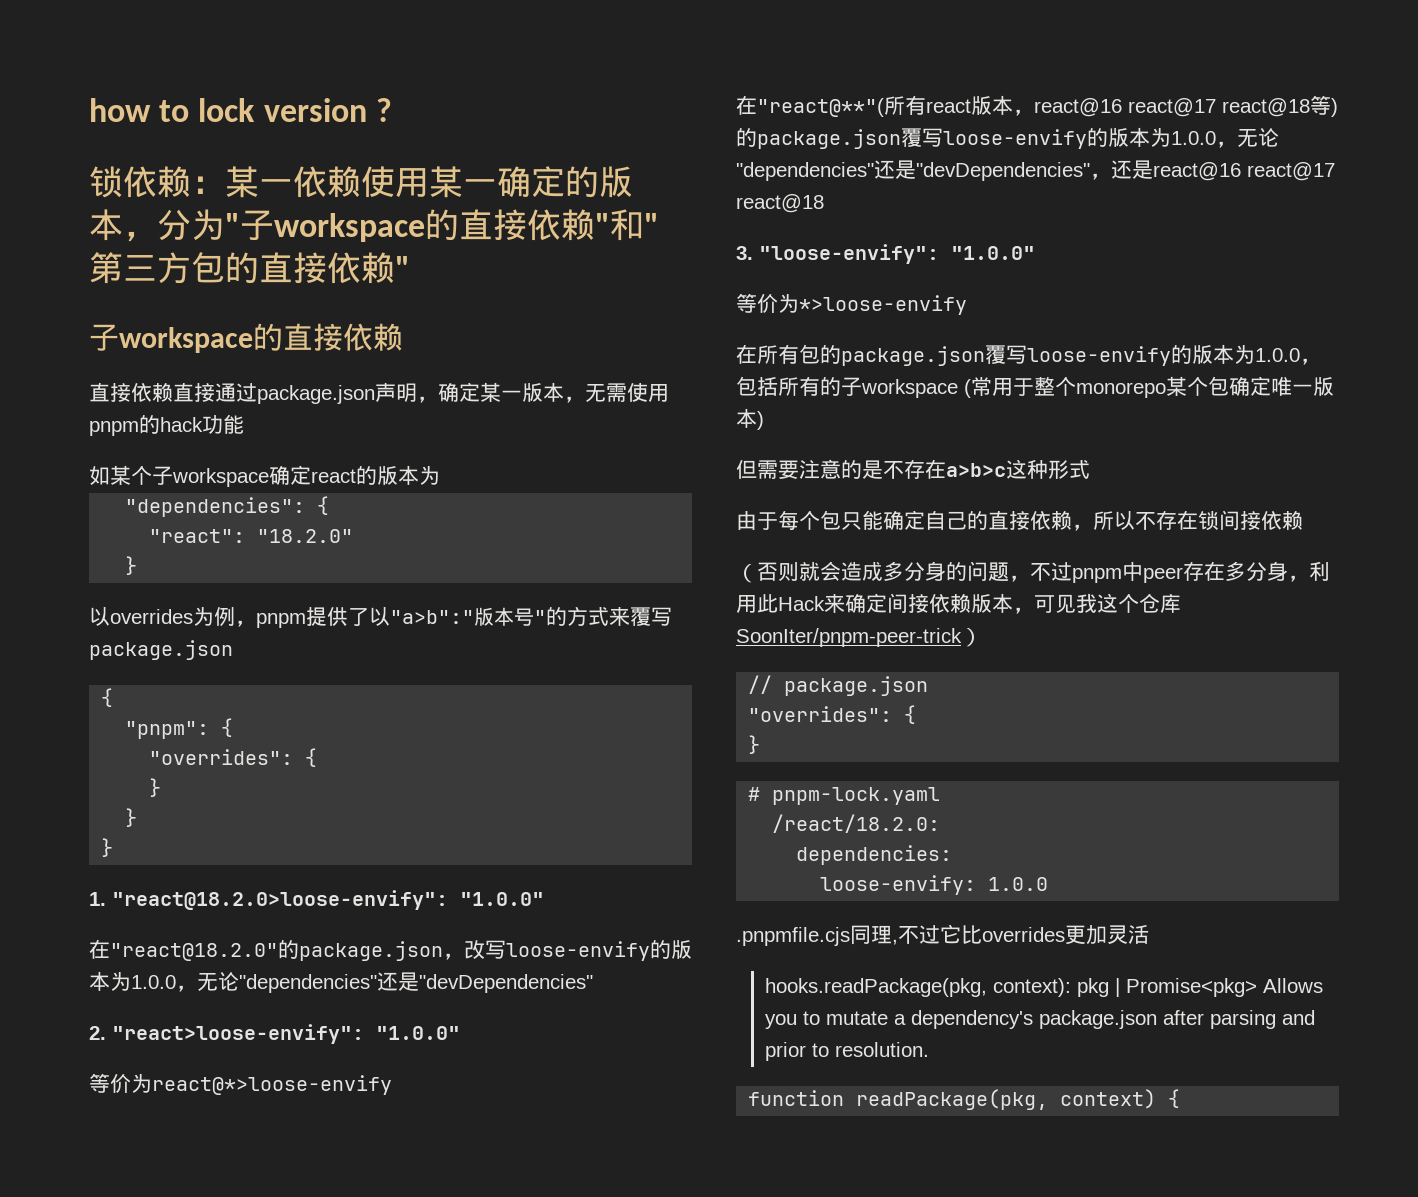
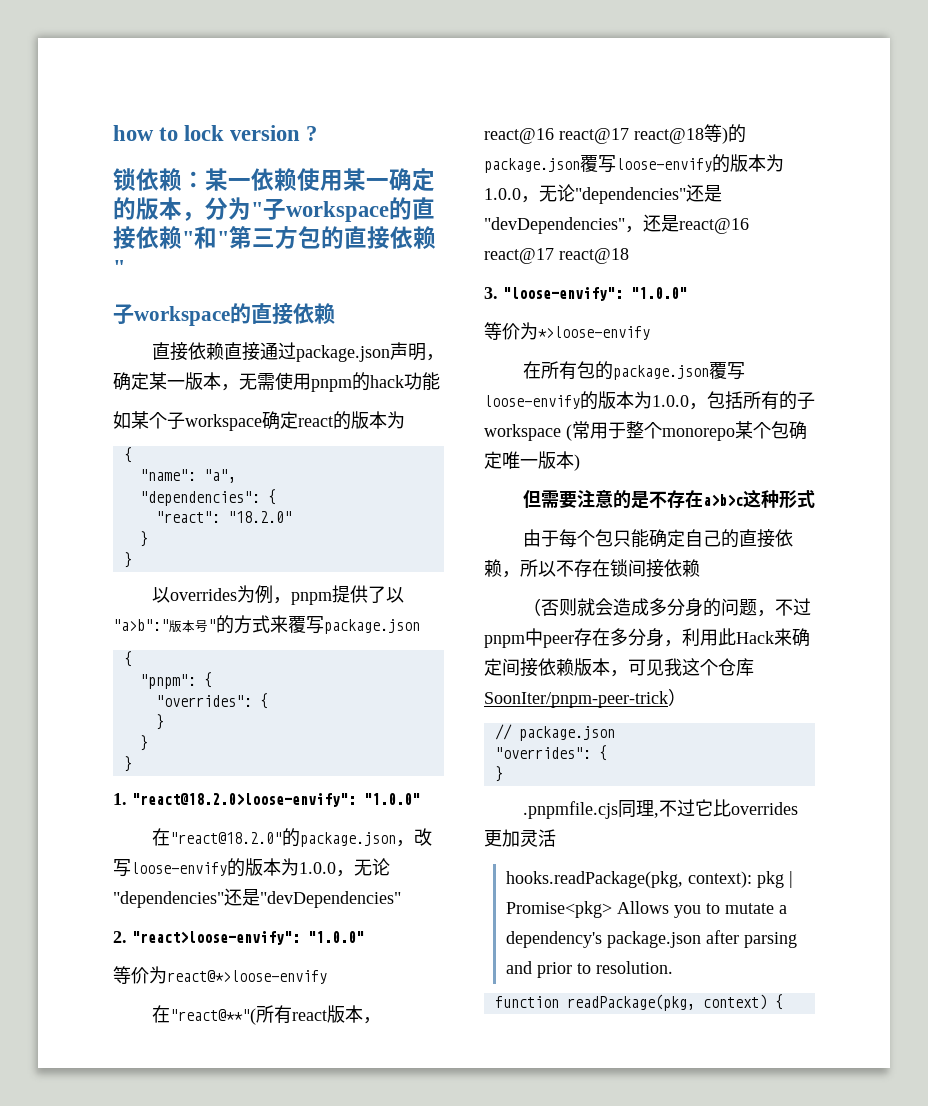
(440, 475) none -> [123,447,132,463] [139,469,236,483] // { // "name": "a",
(138, 565) none -> [123,552,132,568] // }
[748,787,941,805] [772,814,941,833] [796,845,953,865] [820,875,1049,895] // # pnpm-lock.yaml // /react/18.2.0: // dependencies: // loose-envify: 1.0.0 -> (503, 774) none

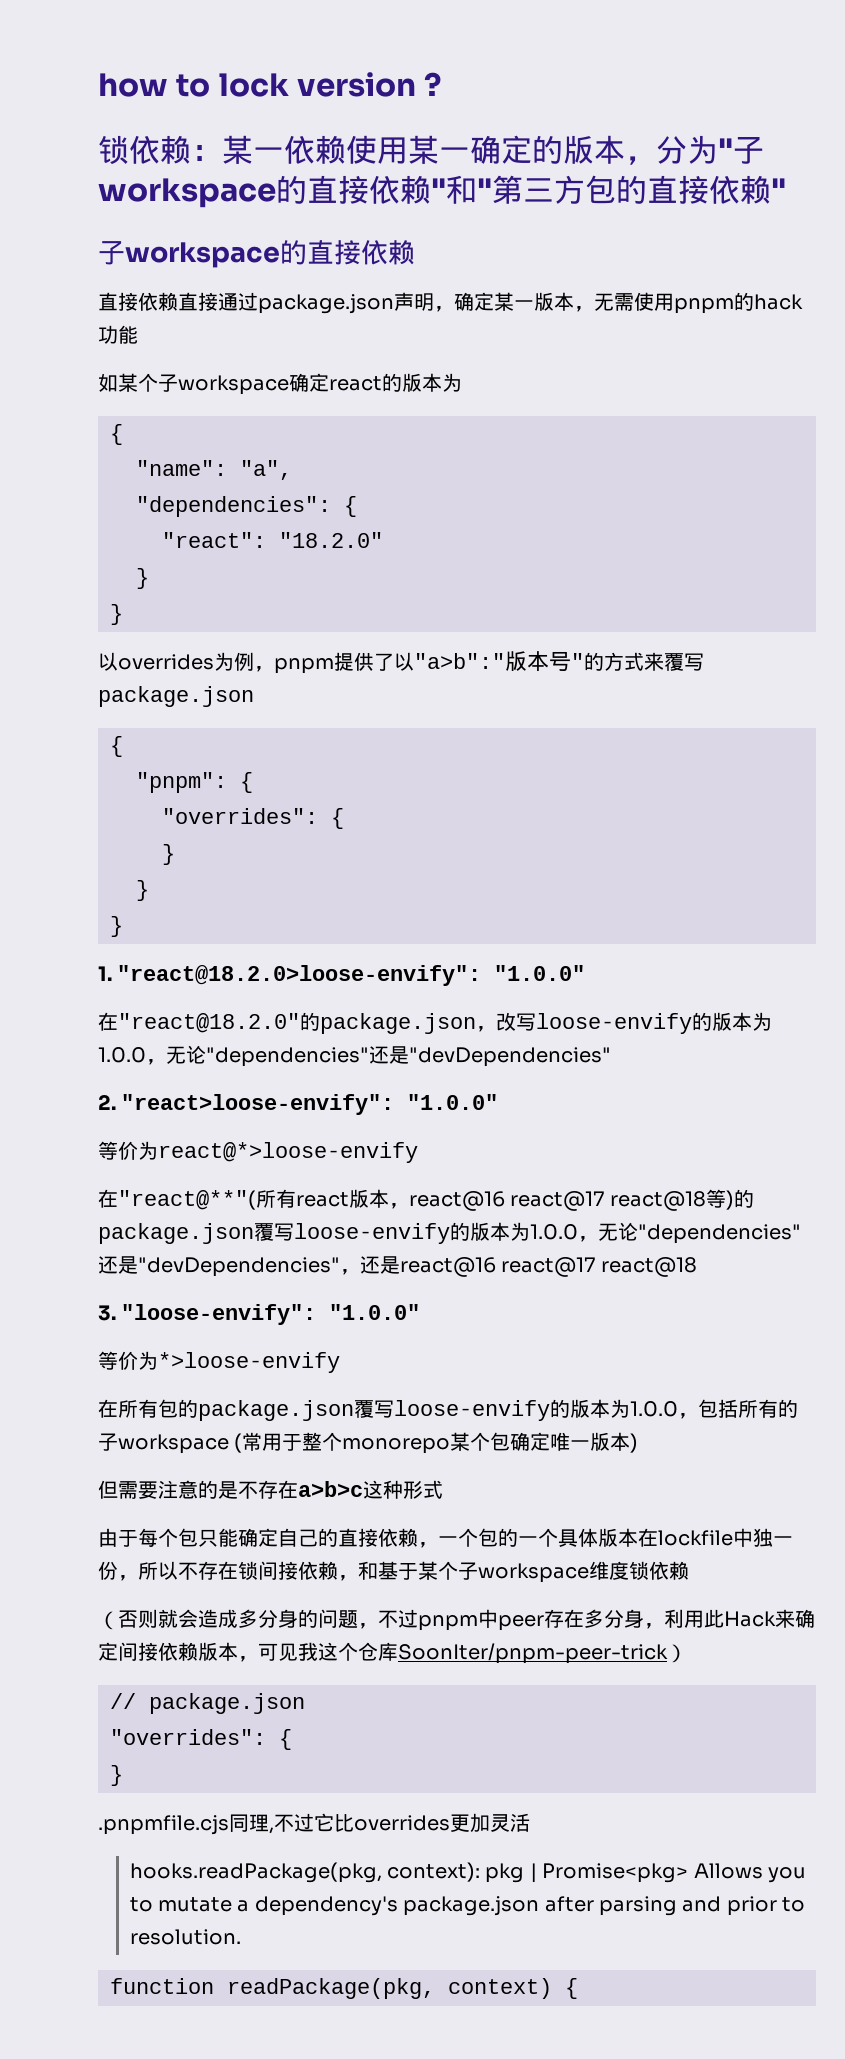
(520, 574) none -> [438,1528,793,1547] [98,1561,138,1581] 一个包的一个具体版本在lockfile中独一份，
(700, 568) none -> [338,1561,689,1583] ，和基于某个子workspace维度锁依赖

